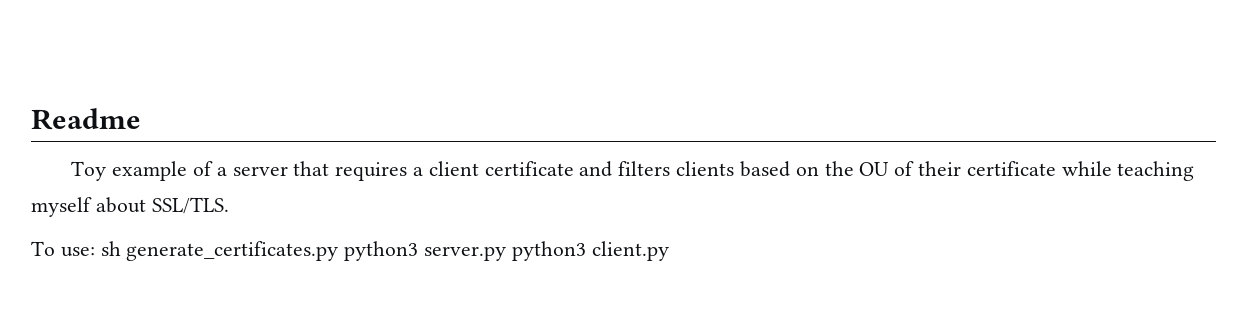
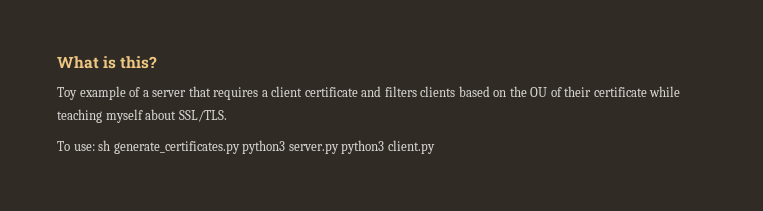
[31,108,141,130] Readme -> [57,56,158,69] What is this?

